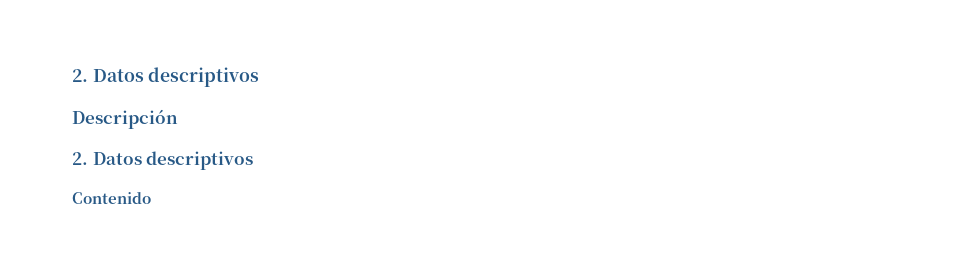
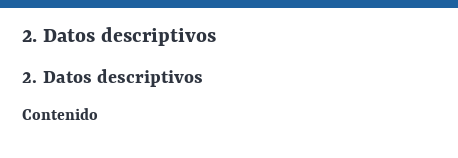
[72,67,260,87] [72,109,178,129] 2. Datos descriptivos // Descripción -> [22,27,217,46] 2. Datos descriptivos

